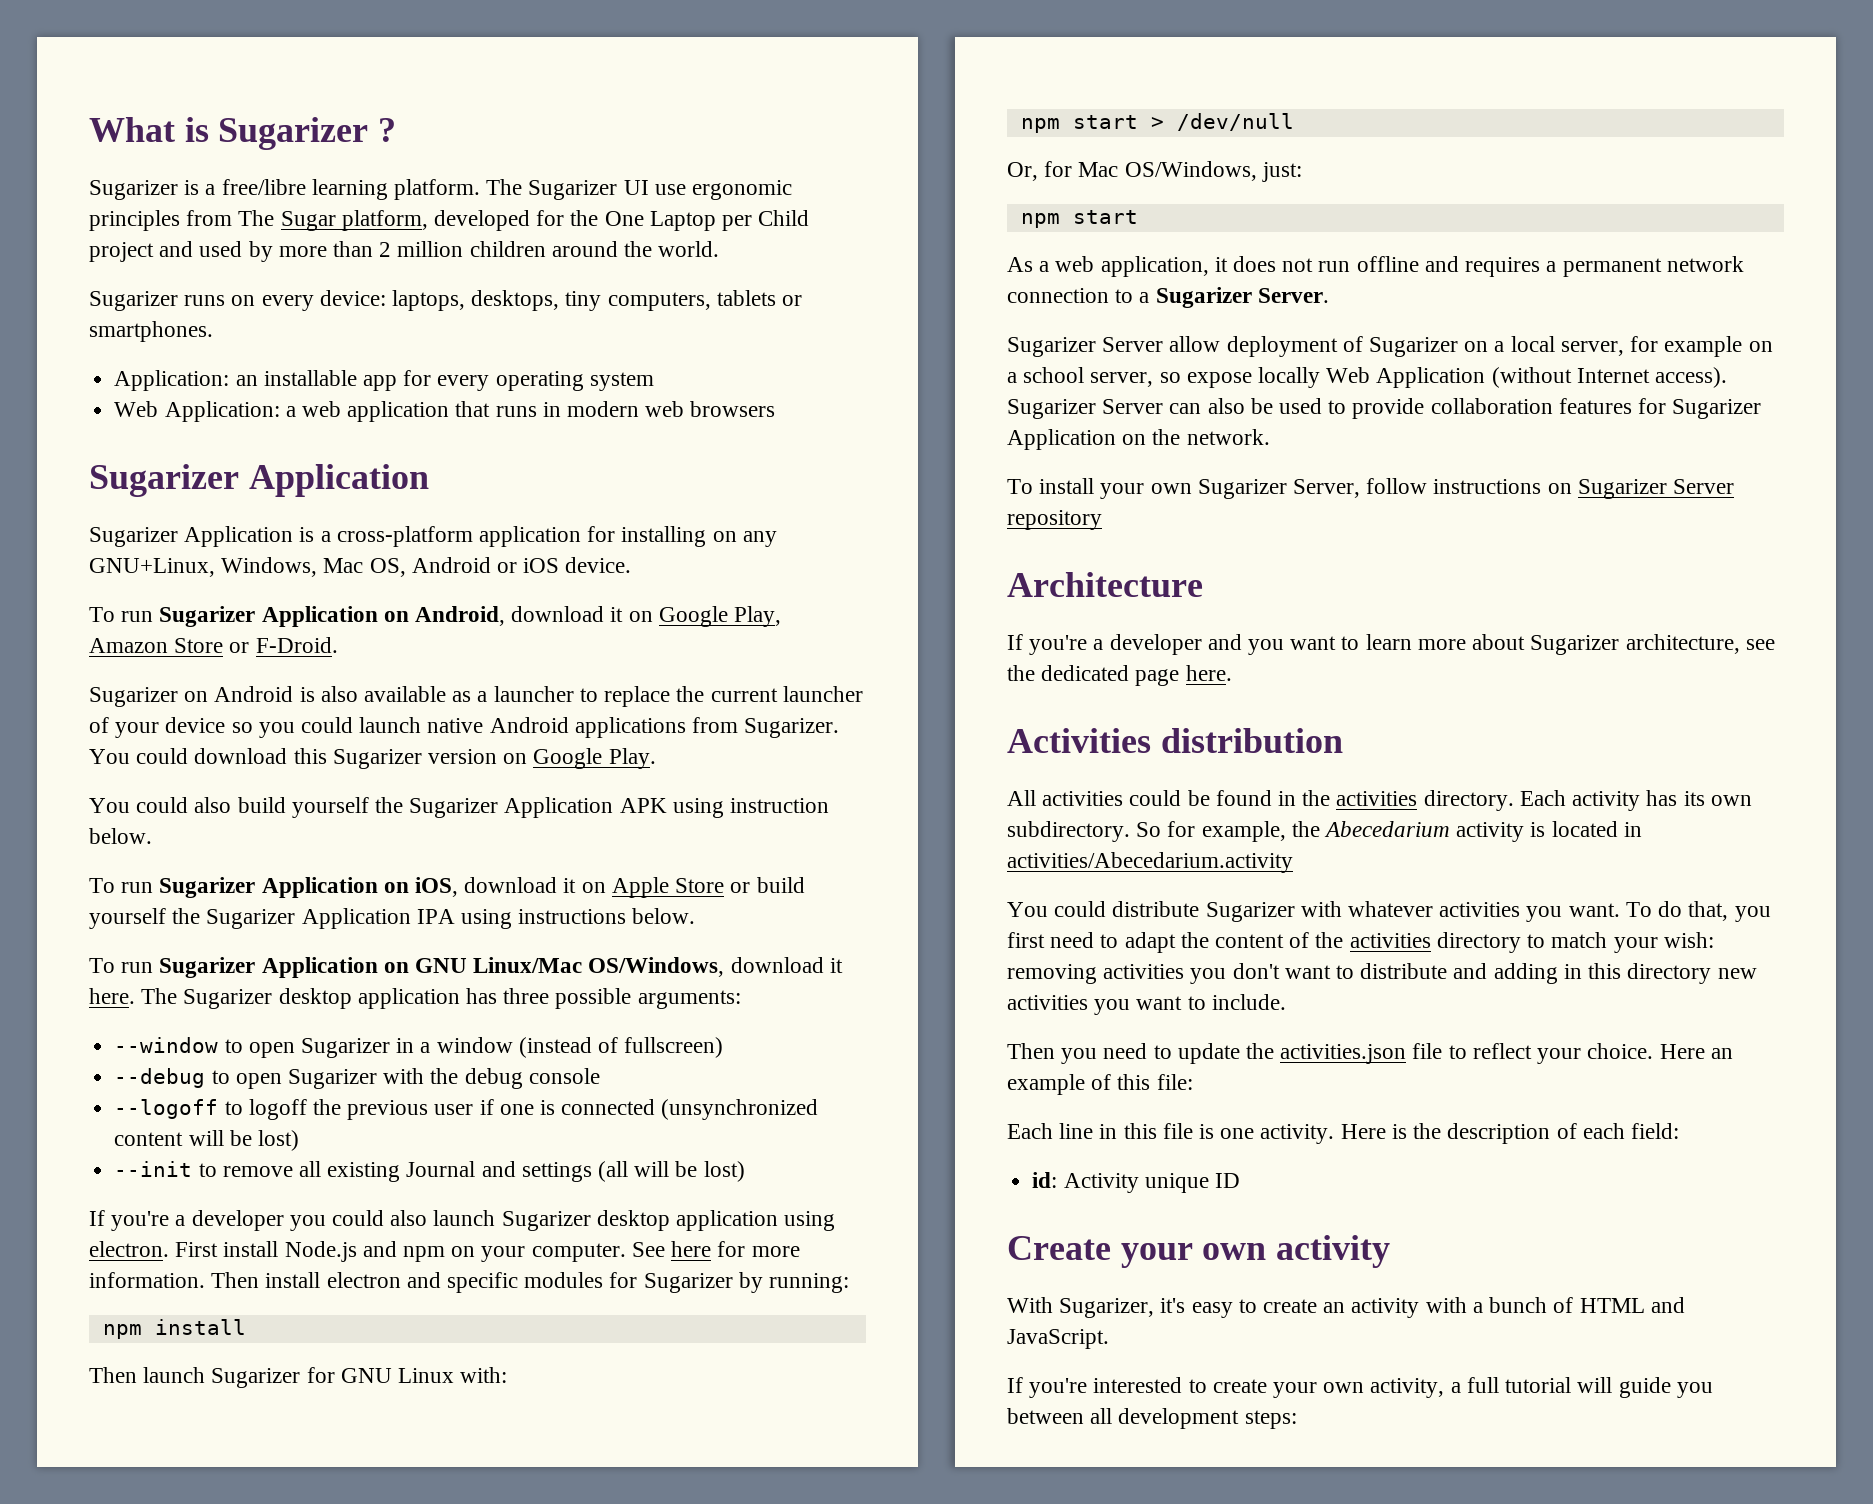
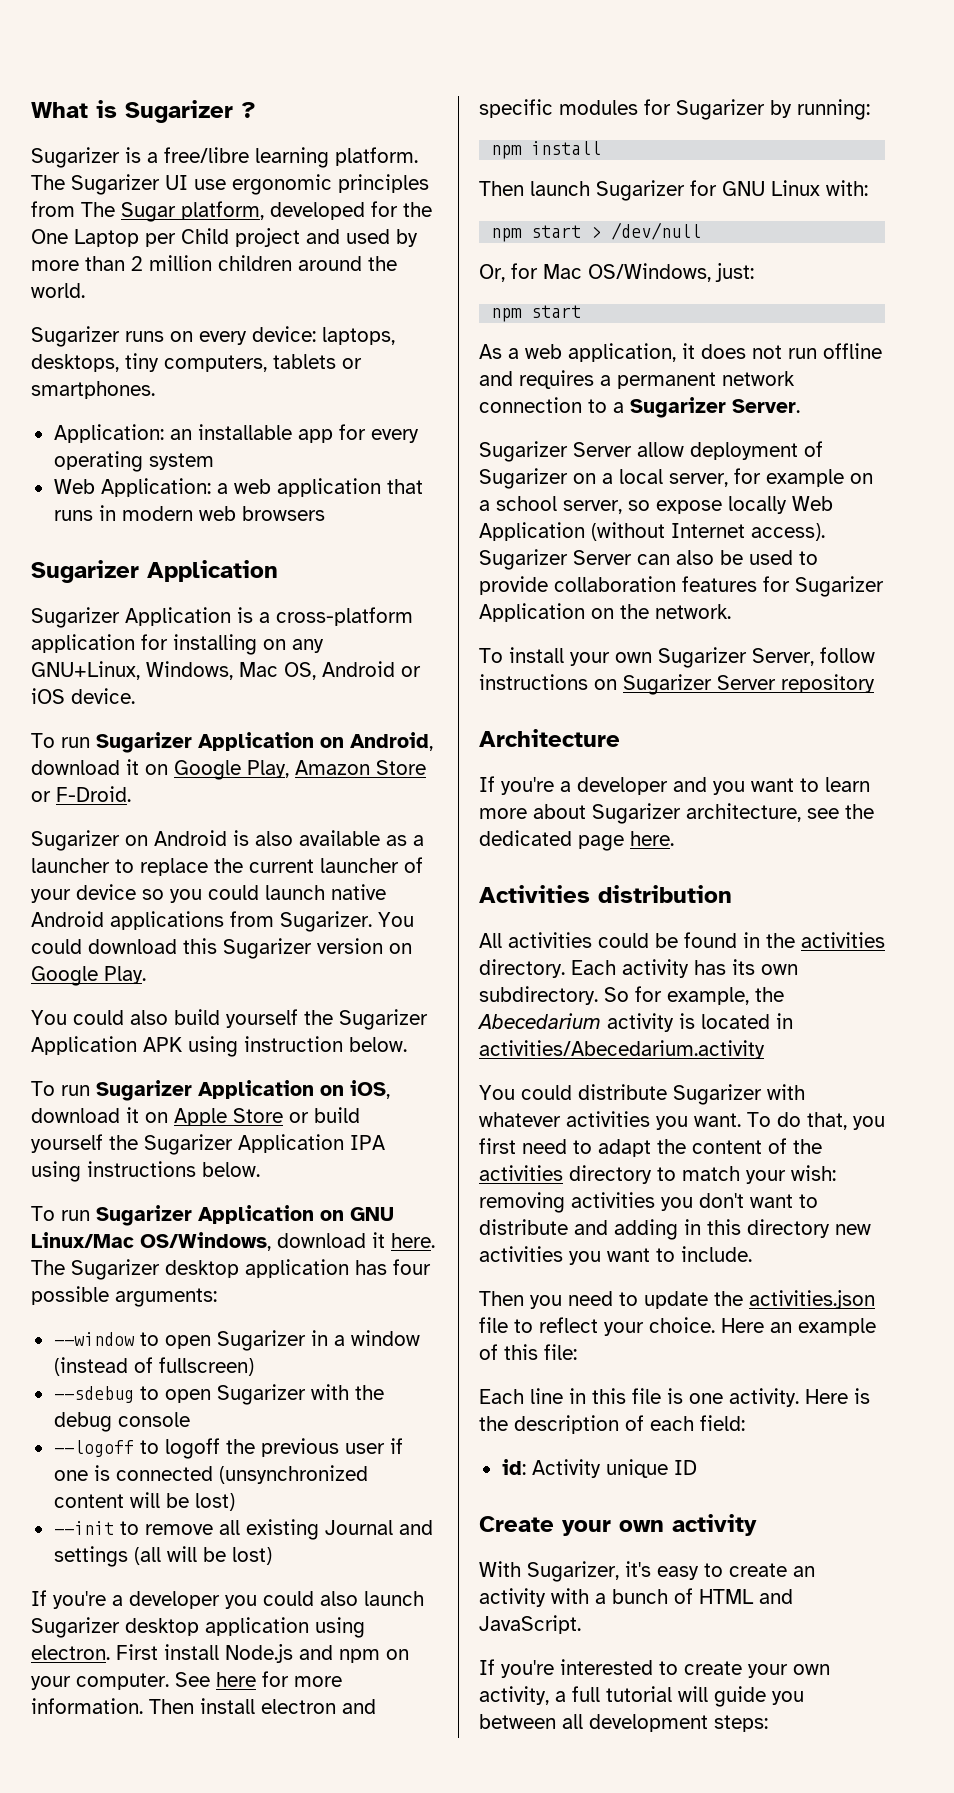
[503,988,550,1004] three -> [393,1259,431,1275] four
[114,1068,206,1088] --debug -> [53,1386,134,1403] --sdebug

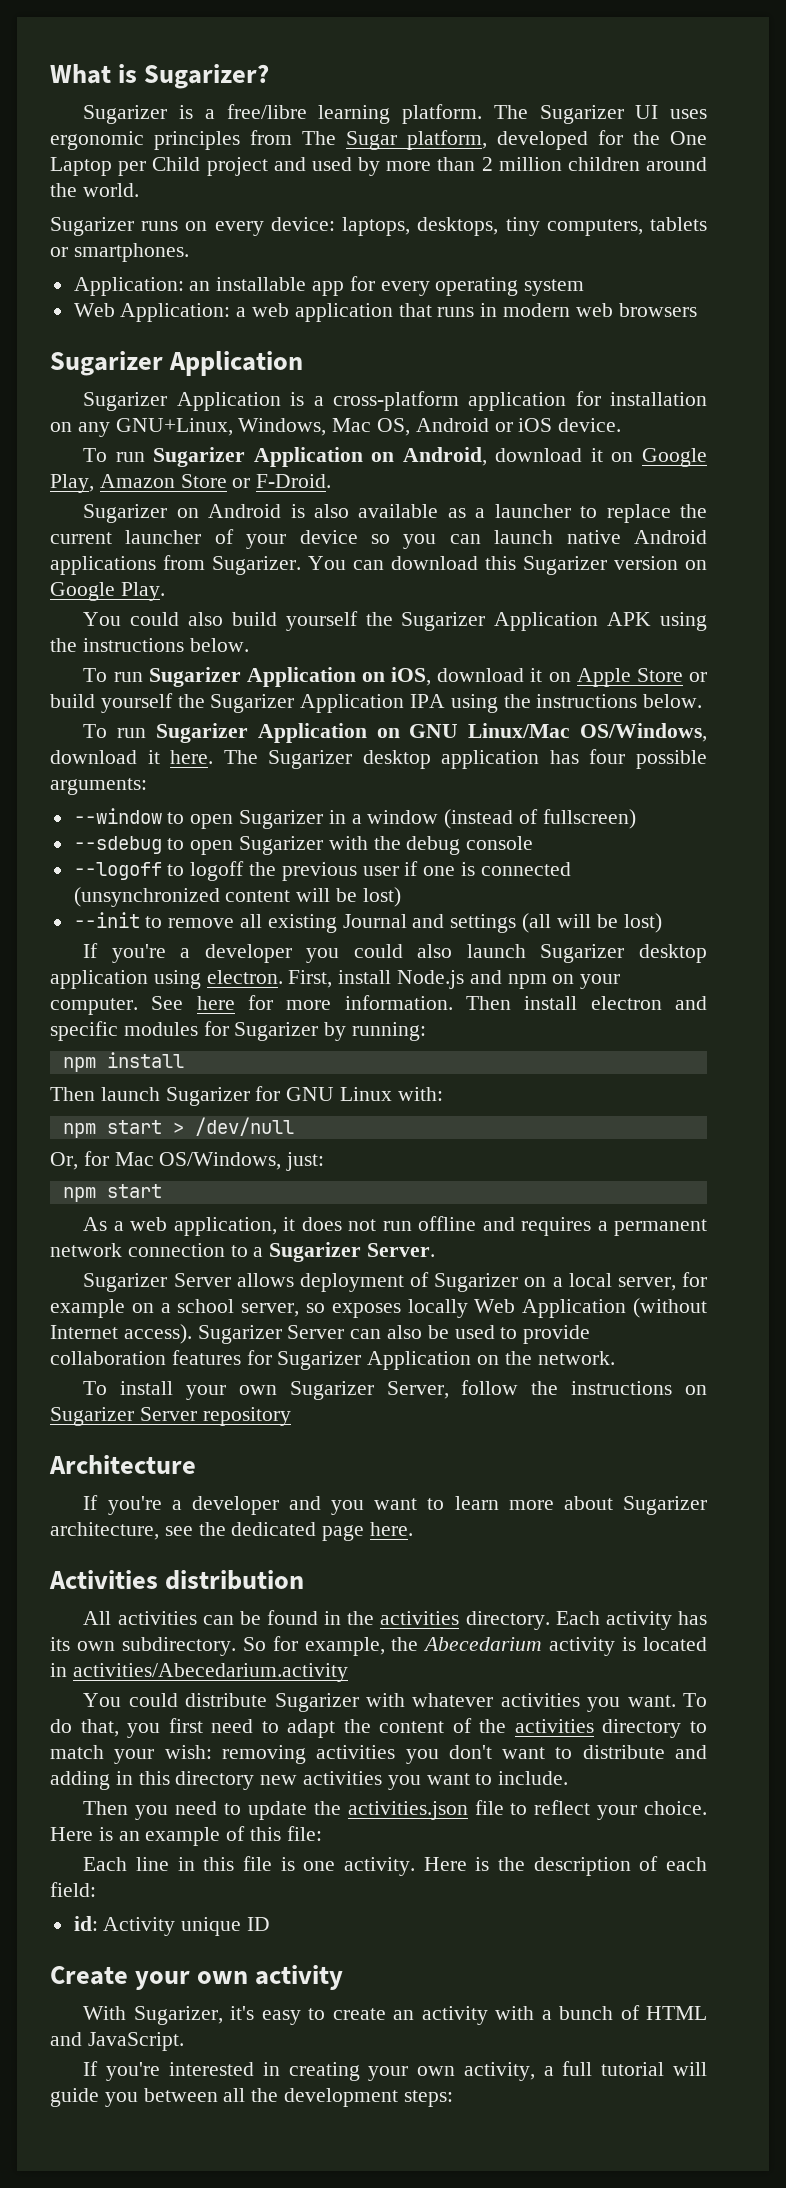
[125,100,256,123] Sugarizer ? -> [144,64,270,89] Sugarizer?
[194,179,226,190] use -> [670,109,707,119] uses
[173,634,257,655] installing -> [610,392,707,406] installation
[208,885,259,900] could -> [449,534,481,544] can
[31,939,82,954] could -> [353,560,384,570] can
[244,1036,343,1052] instruction -> [50,638,184,652] the instructions
(81, 1171) none -> [503,694,531,708] the
[116,1644,158,1660] First -> [288,970,333,988] First,
[637,442,684,457] allow -> [236,1273,294,1287] allows
[656,500,722,514] expose -> [331,1303,401,1318] exposes
(875, 655) none -> [531,1381,559,1395] the
[598,933,649,948] could -> [202,1615,234,1625] can
(764, 1325) none -> [98,1827,113,1841] is
[659,1661,742,1675] to create -> [262,2062,360,2081] in creating
(583, 1721) none -> [251,2088,279,2102] the

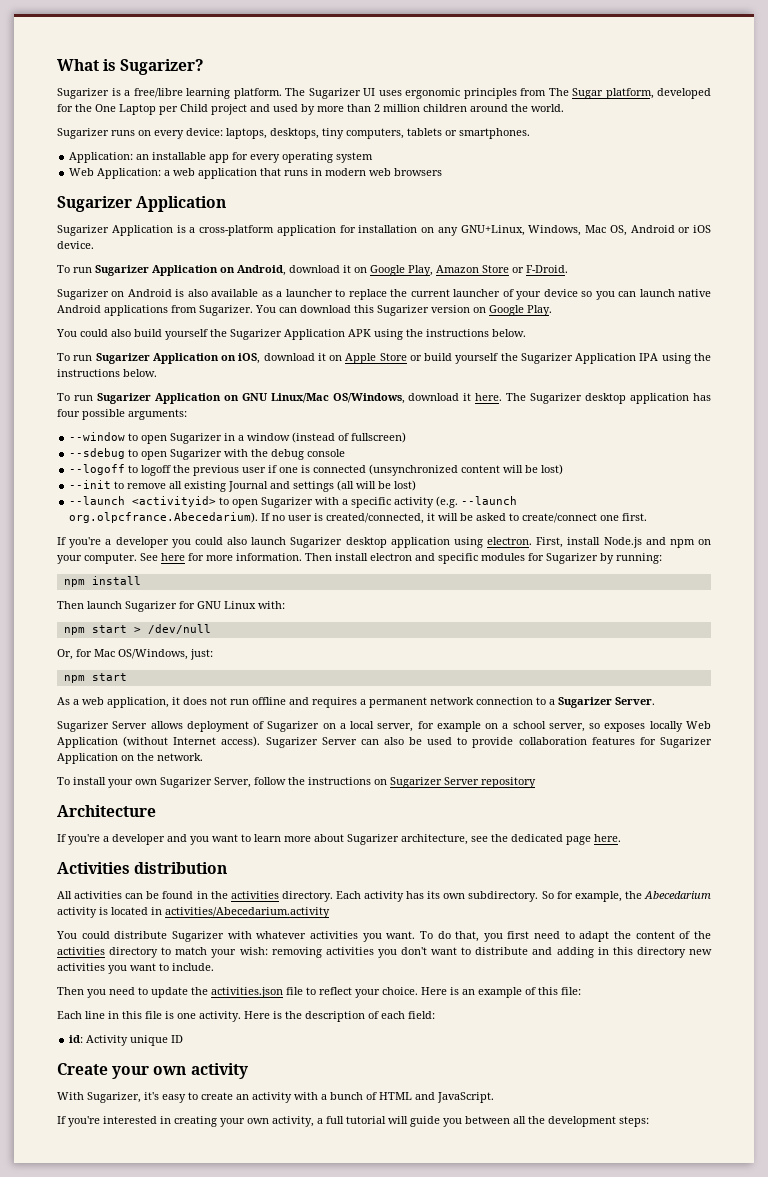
(662, 923) none -> [69,496,518,508] [69,512,648,524] // --launch <activityid> to open Sugarizer with a specific activity (e.g. --launch org.olpcfrance.Abecedarium). If no user is created/connected, it will be asked to create/connect one first.

